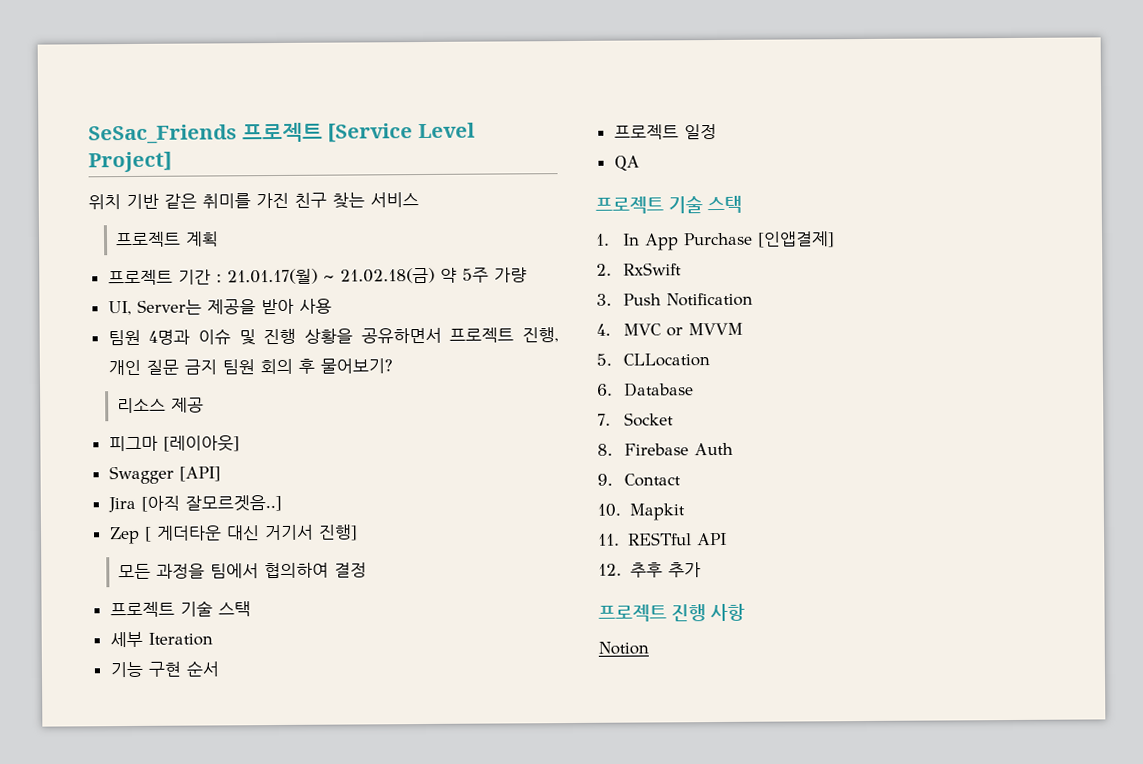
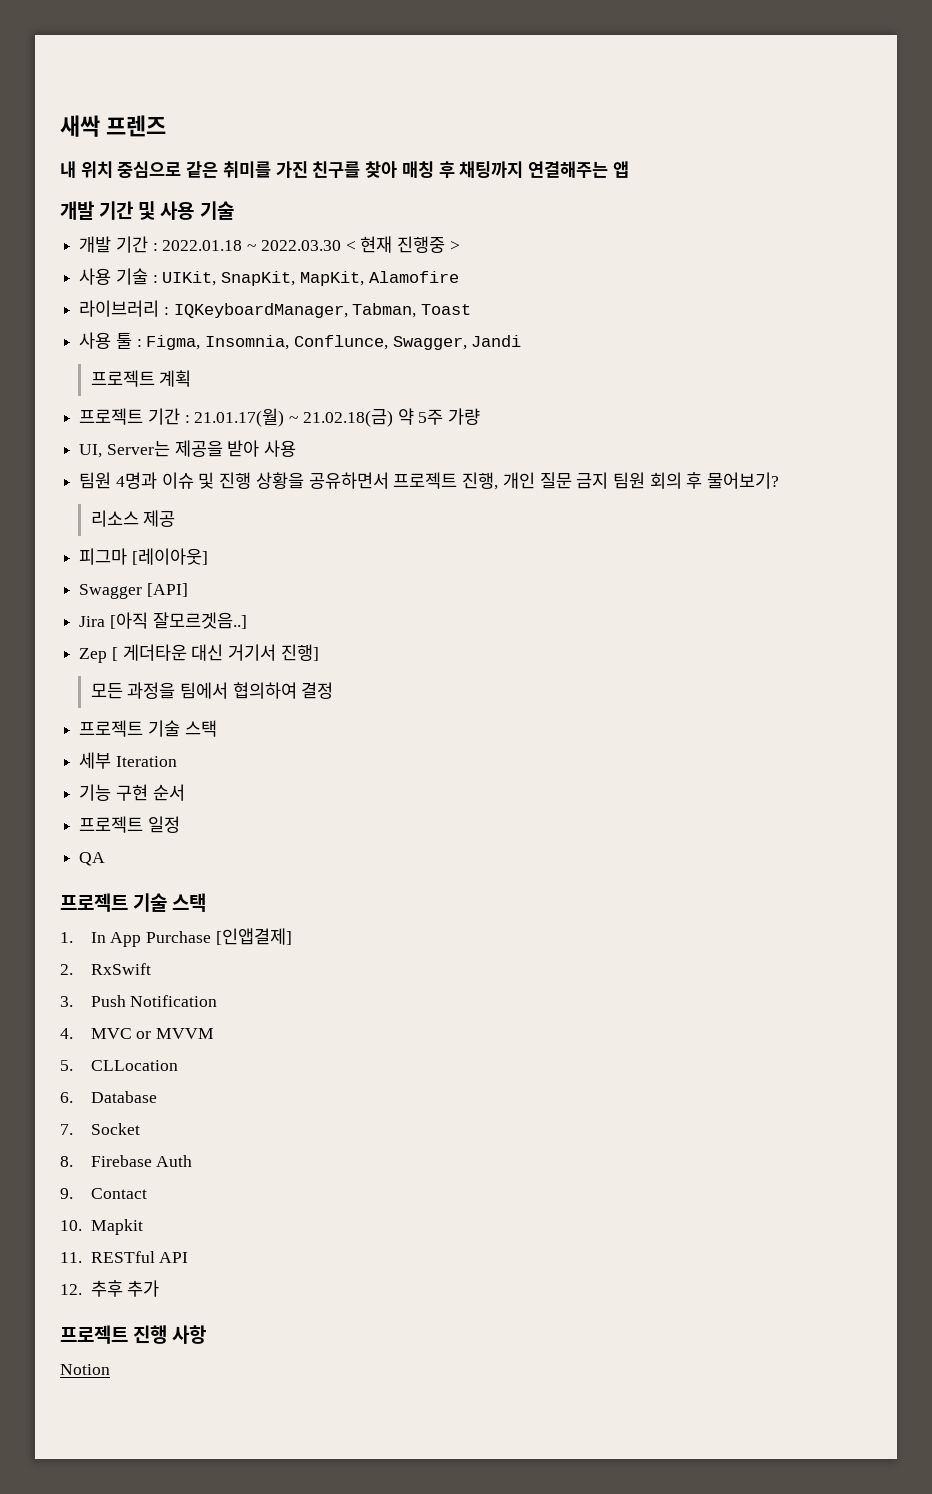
[88,122,475,145] [88,151,172,173] [88,192,419,210] SeSac_Friends 프로젝트 [Service Level Project] // 위치 기반 같은 취미를 가진 친구 찾는 서비스 -> [60,115,166,137] [60,161,629,178] [60,201,234,220] [79,236,460,253] [79,268,459,286] [79,300,472,318] [79,332,522,350] 새싹 프렌즈 // 내 위치 중심으로 같은 취미를 가진 친구를 찾아 매칭 후 채팅까지 연결해주는 앱 // 개발 기간 및 사용 기술 // 개발 기간 : 2022.01.18 ~ 2022.03.30 < 현재 진행중 > // 사용 기술 : UIKit, SnapKit, MapKit, Alamofire // 라이브러리 : IQKeyboardManager, Tabman, Toast // 사용 툴 : Figma, Insomnia, Conflunce, Swagger, Jandi

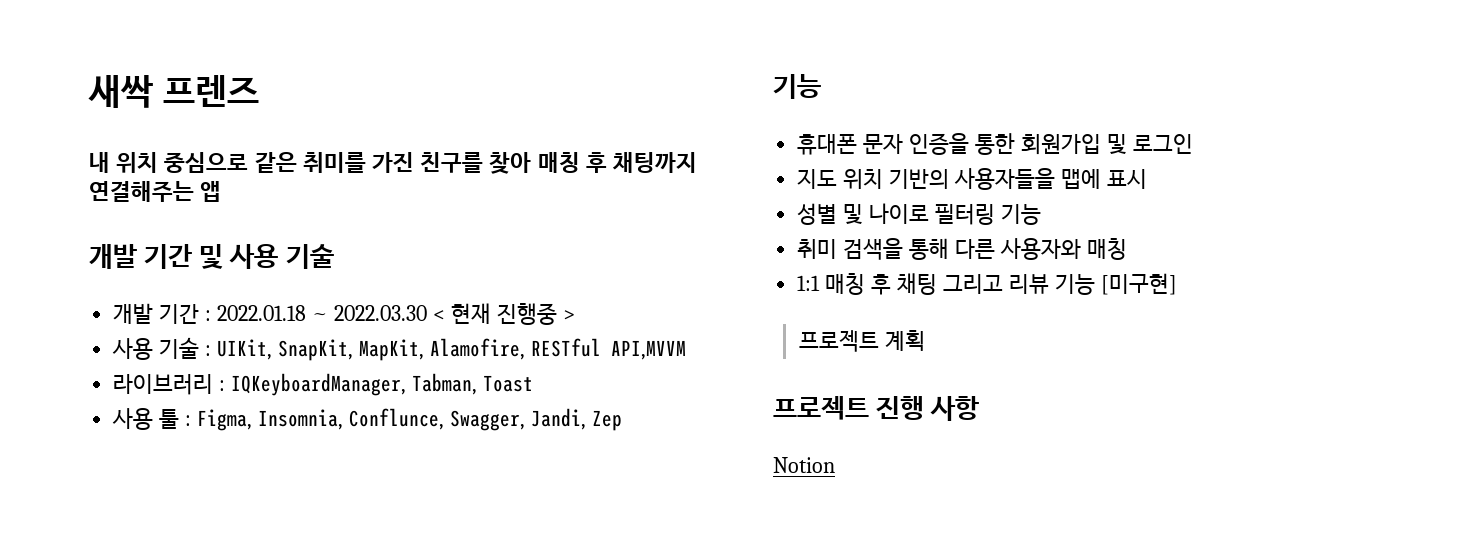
[368,271,459,283] Alamofire -> [429,338,686,360] Alamofire, RESTful API,MVVM
[471,335,522,347] [90,370,192,387] [79,408,481,427] [79,440,297,458] [79,472,780,490] [90,510,176,527] [79,548,208,565] [79,583,188,599] [79,612,247,629] [79,644,319,663] [90,682,334,699] [79,720,217,737] [79,752,177,769] [79,784,185,801] [79,816,180,833] [79,852,106,866] [60,893,207,912] [60,928,292,947] [60,963,151,975] [60,995,218,1007] [60,1028,215,1039] [60,1060,178,1071] [60,1091,157,1103] [60,1123,140,1135] [60,1155,193,1167] [60,1188,147,1199] [60,1219,143,1235] [60,1251,189,1263] [60,1280,160,1297] Jandi // 프로젝트 계획 // 프로젝트 기간 : 21.01.17(월) ~ 21.02.18(금) 약 5주 가량 // UI, Server는 제공을 받아 사용 // 팀원 4명과 이슈 및 진행 상황을 공유하면서 프로젝트 진행, 개인 질문 금지 팀원 회의 후 물어보기? // 리소스 제공 // 피그마 [레이아웃] // Swagger [API] // Jira [아직 잘모르겟음..] // Zep [ 게더타운 대신 거기서 진행] // 모든 과정을 팀에서 협의하여 결정 // 프로젝트 기술 스택 // 세부 Iteration // 기능 구현 순서 // 프로젝트 일정 // QA // 프로젝트 기술 스택 // 1. In App Purchase [인앱결제] // 2. RxSwift // 3. Push Notification // 4. MVC or MVVM // 5. CLLocation // 6. Database // 7. Socket // 8. Firebase Auth // 9. Contact // 10. Mapkit // 11. RESTful API // 12. 추후 추가 -> [530,408,622,431] [773,74,821,99] [797,133,1193,155] [797,168,1147,190] [797,203,1041,225] [797,238,1127,260] [797,273,1177,295] [798,330,925,352] Jandi, Zep // 기능 // 휴대폰 문자 인증을 통한 회원가입 및 로그인 // 지도 위치 기반의 사용자들을 맵에 표시 // 성별 및 나이로 필터링 기능 // 취미 검색을 통해 다른 사용자와 매칭 // 1:1 매칭 후 채팅 그리고 리뷰 기능 [미구현] // 프로젝트 계획

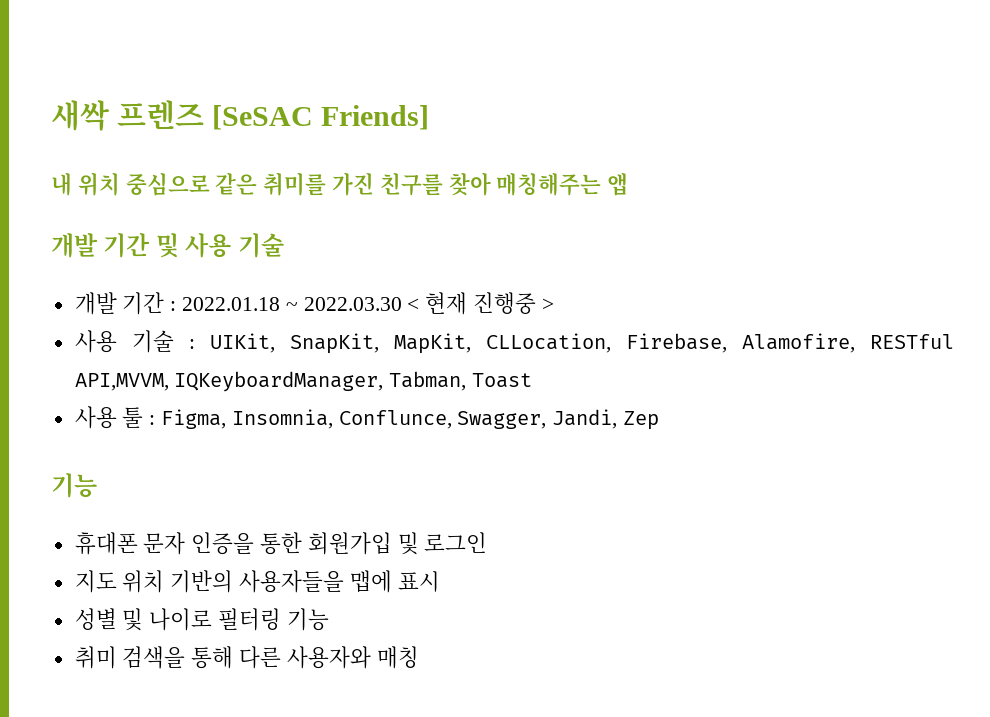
(259, 91) none -> [212,105,430,130] [SeSAC Friends]
[537,152,698,173] [89,181,194,202] 매칭 후 채팅까지 연결해주는 -> [496,173,602,196] 매칭해주는
[429,338,686,360] [113,374,226,395] Alamofire, RESTful API,MVVM // 라이브러리 : -> [485,333,954,353] [74,373,169,391] CLLocation, Firebase, Alamofire, RESTful API,MVVM,
[797,273,1177,295] [798,330,925,352] [773,396,980,421] [773,457,835,473] // 1:1 매칭 후 채팅 그리고 리뷰 기능 [미구현] // 프로젝트 계획 // 프로젝트 진행 사항 // Notion -> (419, 657) none

